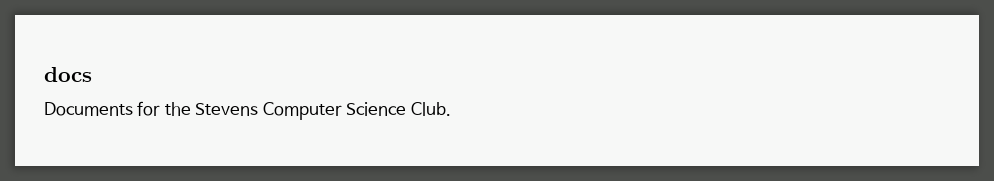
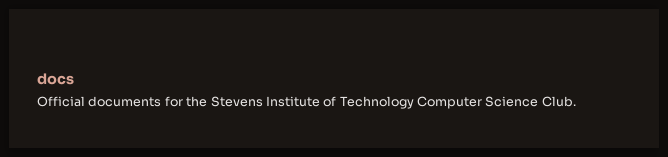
[44,102,133,116] Documents -> [37,96,162,107] Official documents
(259, 109) none -> [265,96,414,109] Institute of Technology

